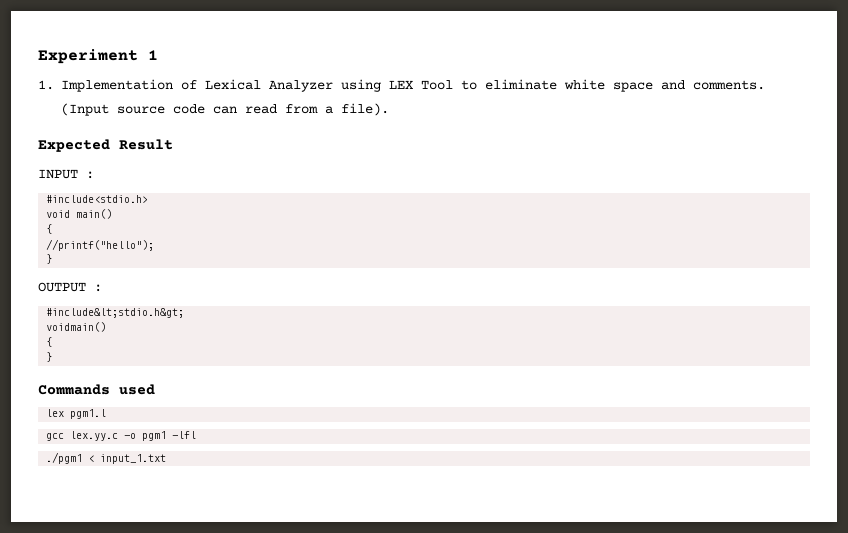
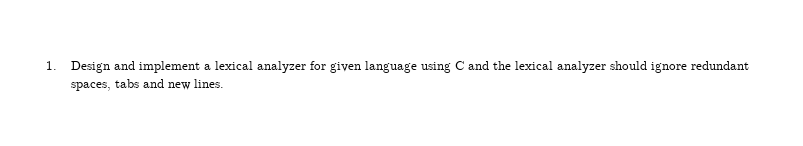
[38,49,158,64] [38,79,765,92] [61,103,389,116] [38,139,173,152] [38,169,94,179] [46,195,149,203] [46,209,113,219] [46,224,53,234] [46,239,155,251] [46,254,53,264] [38,282,102,292] [46,308,185,318] [46,322,107,332] [46,337,53,347] [46,352,53,362] [38,384,155,395] [46,409,107,419] [46,431,197,441] [46,452,167,464] Experiment 1 // 1. Implementation of Lexical Analyzer using LEX Tool to eliminate white space and comments. (Input source code can read from a file). // Expected Result // INPUT : // #include<stdio.h> // void main() // { // //printf("hello"); // } // OUTPUT : // #include&lt;stdio.h&gt; // voidmain() // { // } // Commands used // lex pgm1.l // gcc lex.yy.c -o pgm1 -lfl // ./pgm1 < input_1.txt -> [46,61,749,73] [70,79,224,91] 1. Design and implement a lexical analyzer for given language using C and the lexical analyzer should ignore redundant spaces, tabs and new lines.

